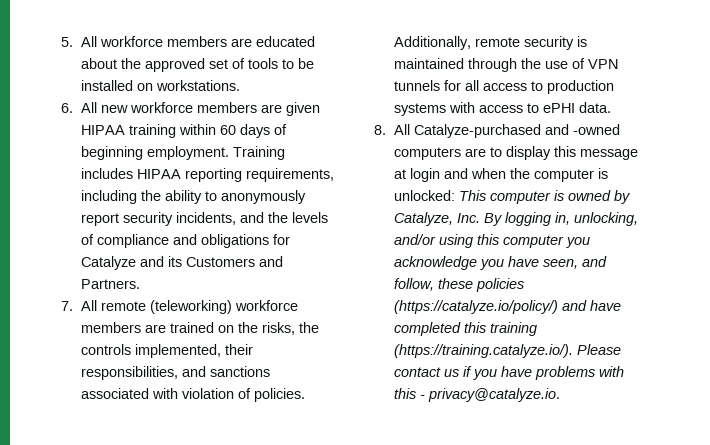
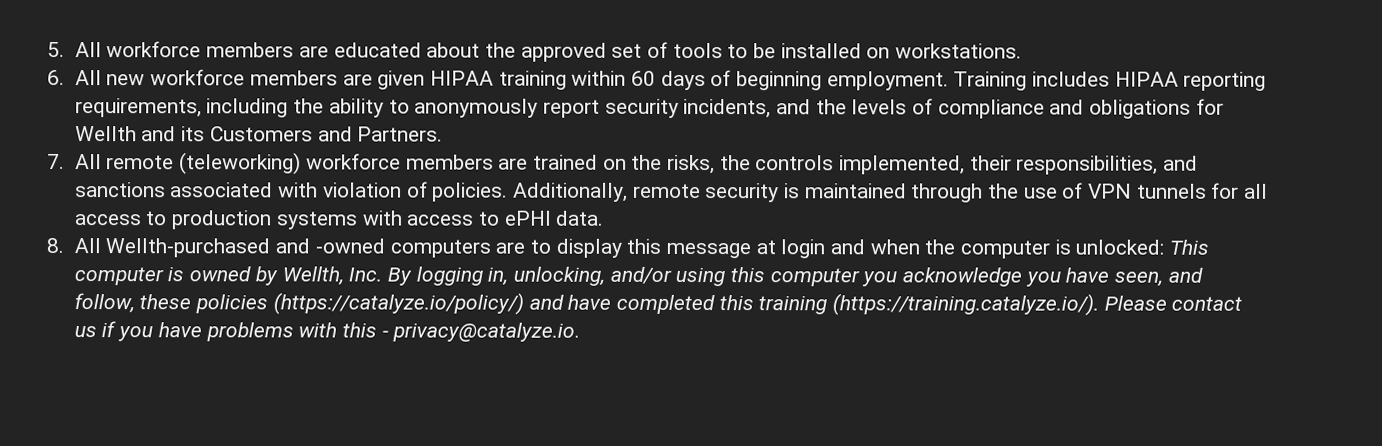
[80,256,136,270] Catalyze -> [74,126,137,142] Wellth
[413,124,541,138] Catalyze-purchased -> [105,238,271,258] Wellth-purchased
[393,212,453,226] Catalyze, -> [281,266,344,286] Wellth,

